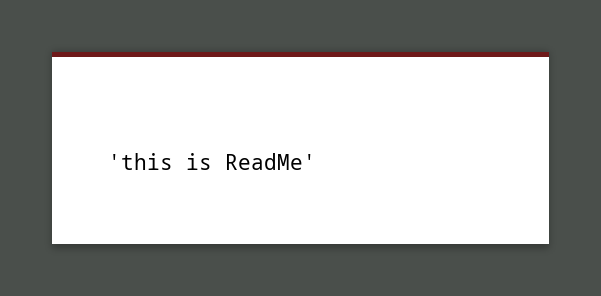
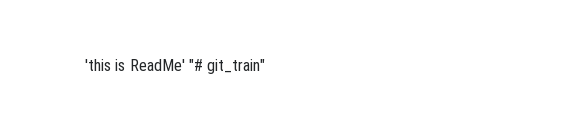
(316, 161) none -> [188,59,266,74] "# git_train"

